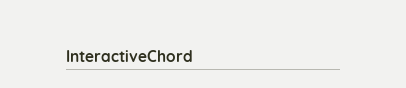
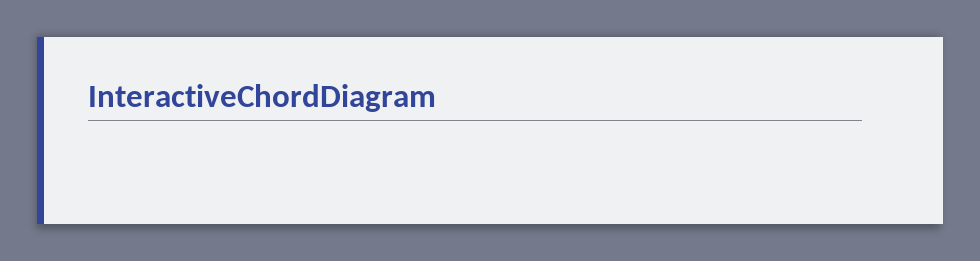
[66,50,193,62] InteractiveChord -> [88,84,436,112] InteractiveChordDiagram

